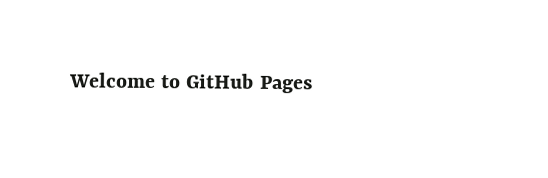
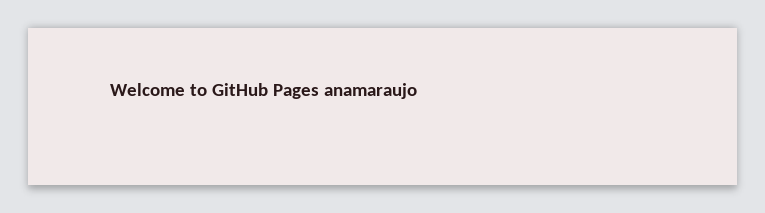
(313, 84) none -> [323,83,417,99] anamaraujo

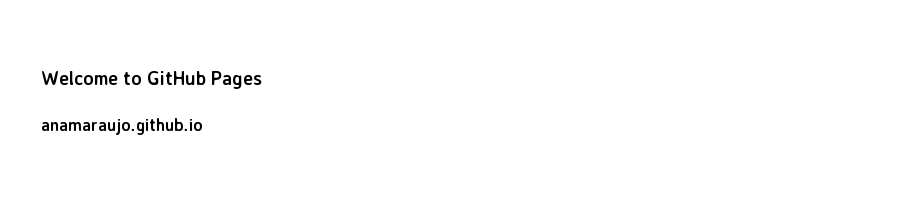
[323,83,417,99] anamaraujo -> [41,118,203,135] // anamaraujo.github.io

